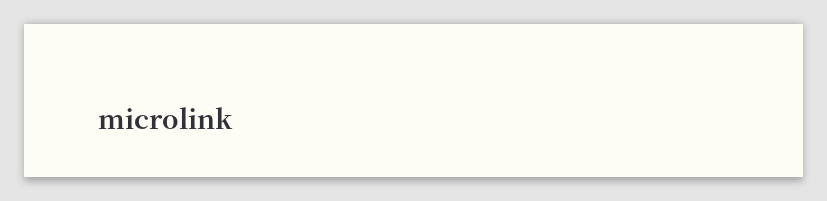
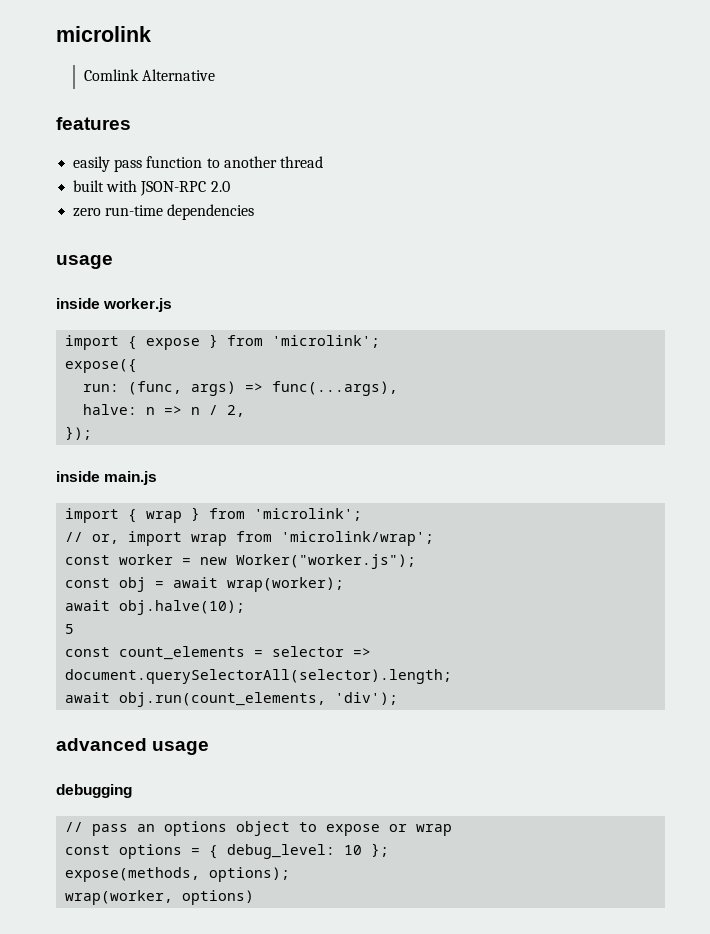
(233, 118) none -> [83,69,215,81] [56,117,131,130] [73,156,323,172] [73,180,230,196] [73,204,255,220] [56,255,113,269] [56,298,173,312] [65,334,381,350] [65,359,138,373] [83,381,399,396] [83,404,246,417] [65,426,93,440] [56,471,158,485] [65,507,363,523] [65,531,435,546] [65,554,417,569] [65,577,345,592] [65,600,246,615] [65,624,75,634] [65,646,372,660] [65,669,453,684] [65,692,399,707] [56,738,210,755] [56,784,132,798] [65,821,453,836] [65,843,390,859] [65,867,291,882] [65,890,255,905] // Comlink Alternative // features // easily pass function to another thread // built with JSON-RPC 2.0 // zero run-time dependencies // usage // inside worker.js // import { expose } from 'microlink'; // expose({ // run: (func, args) => func(...args), // halve: n => n / 2, // }); // inside main.js // import { wrap } from 'microlink'; // // or, import wrap from 'microlink/wrap'; // const worker = new Worker("worker.js"); // const obj = await wrap(worker); // await obj.halve(10); // 5 // const count_elements = selector => document.querySelectorAll(selector).length; // await obj.run(count_elements, 'div'); // advanced usage // debugging // // pass an options object to expose or wrap // const options = { debug_level: 10 }; // expose(methods, options); // wrap(worker, options)

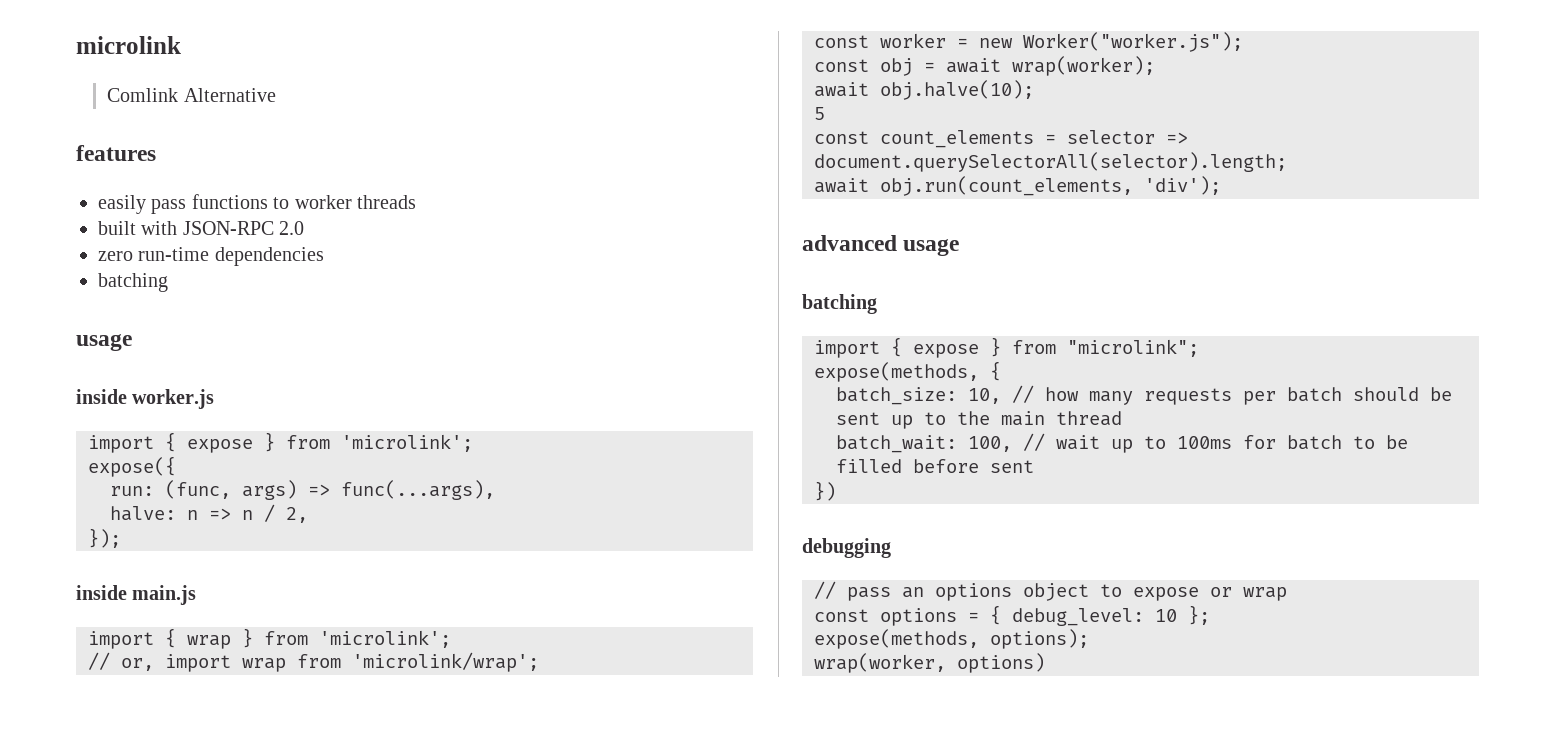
[146,156,323,168] function to another thread -> [191,194,416,209] functions to worker threads
(255, 212) none -> [98,273,168,292] // batching
(210, 748) none -> [802,294,877,314] [814,337,1199,358] [814,361,1001,382] [836,385,1452,405] [836,411,1122,429] [836,433,1408,453] [836,459,1034,473] [814,481,836,501] // batching // import { expose } from "microlink"; // expose(methods, { // batch_size: 10, // how many requests per batch should be sent up to the main thread // batch_wait: 100, // wait up to 100ms for batch to be filled before sent // })

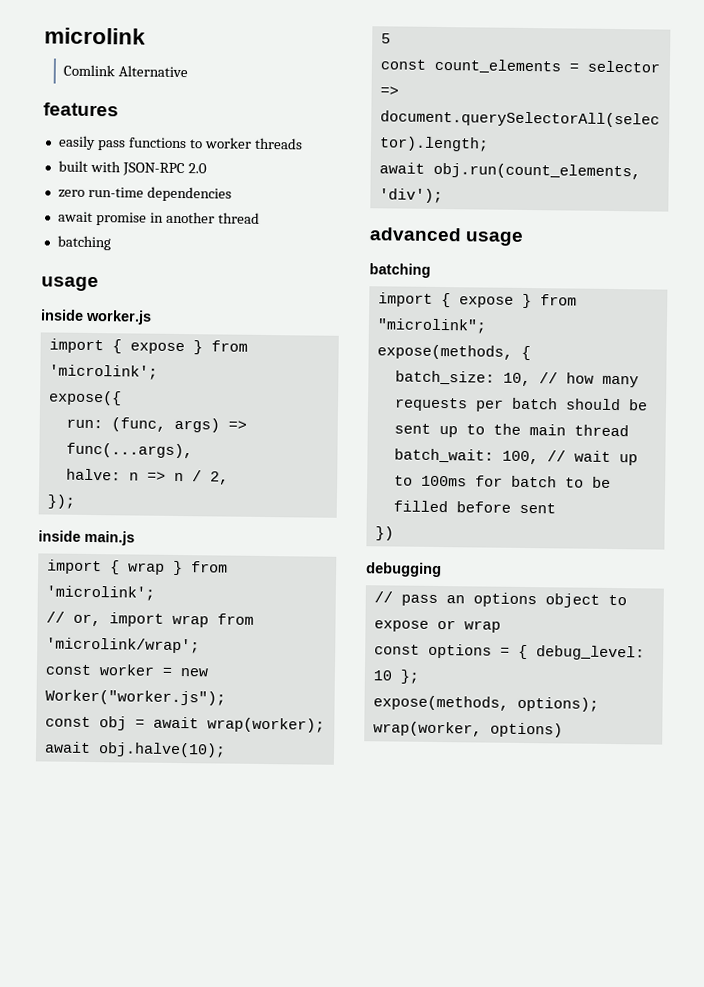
(324, 256) none -> [57,211,260,226] // await promise in another thread

